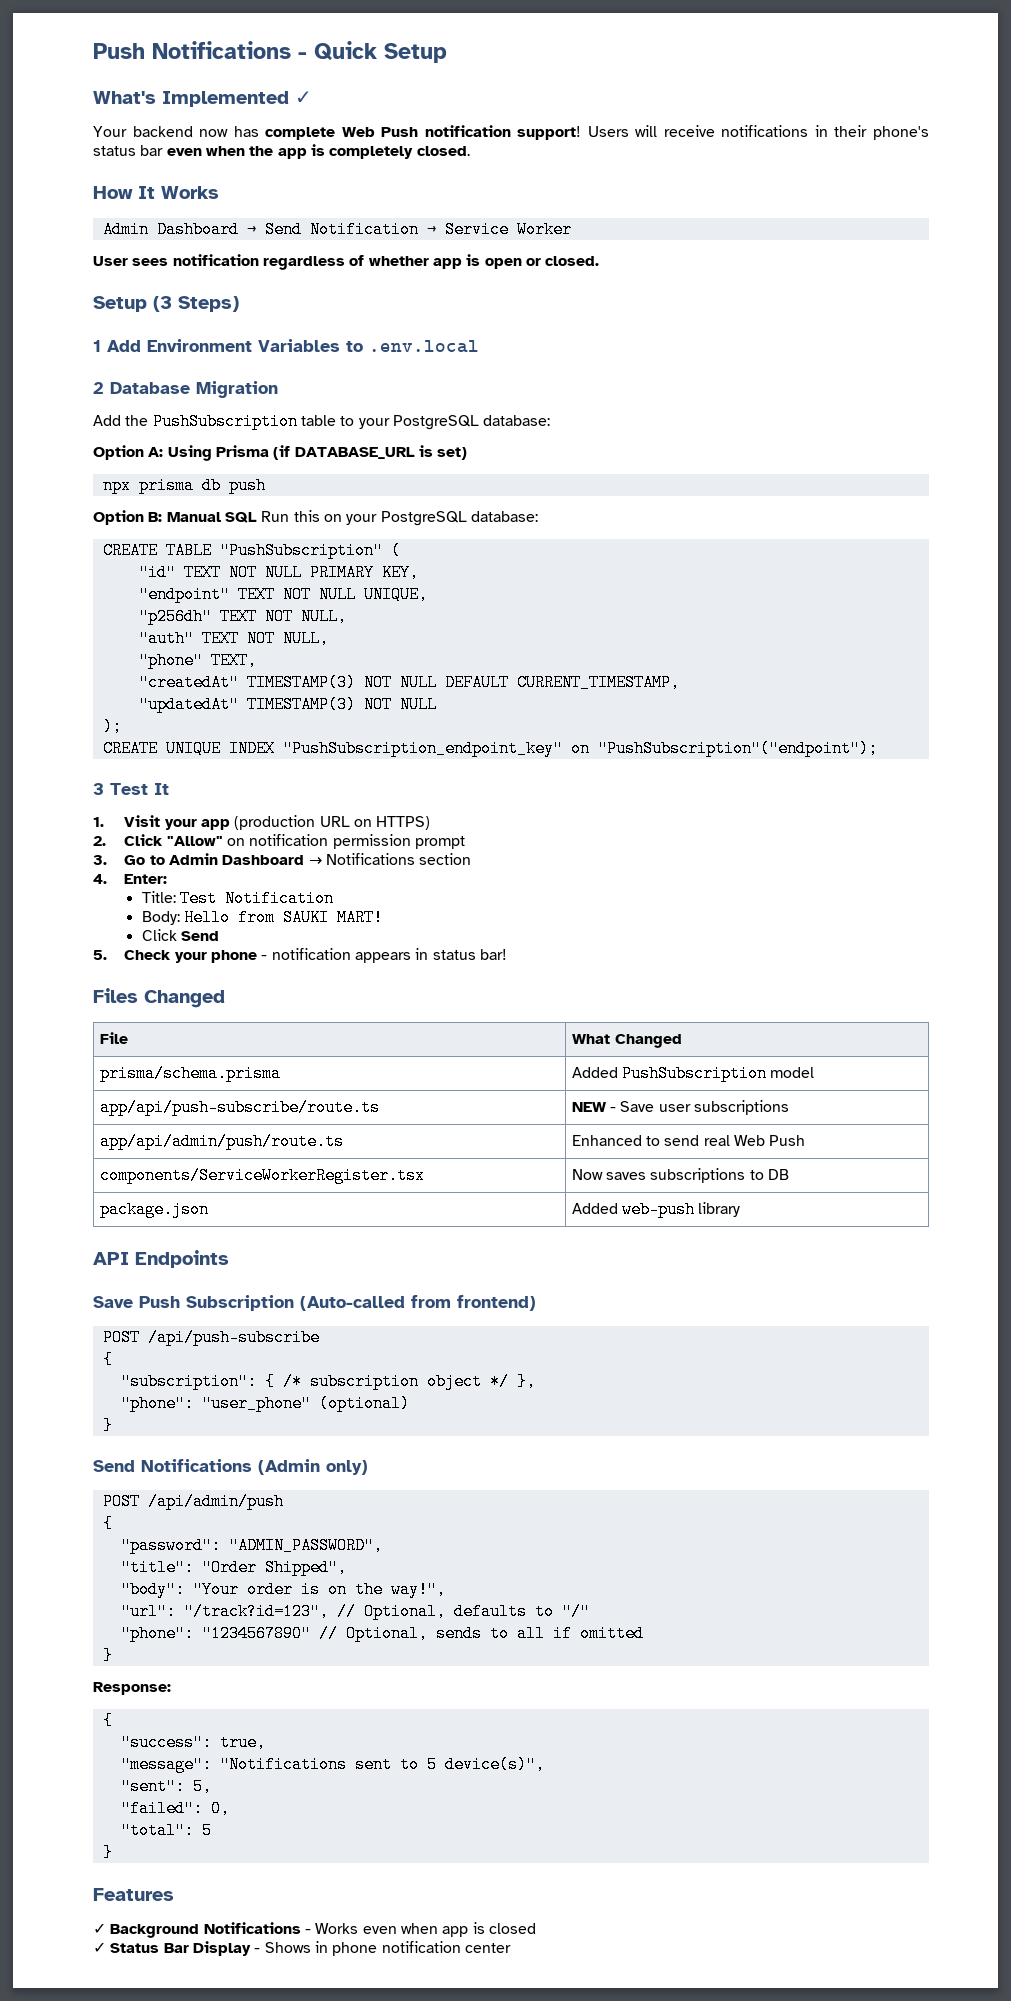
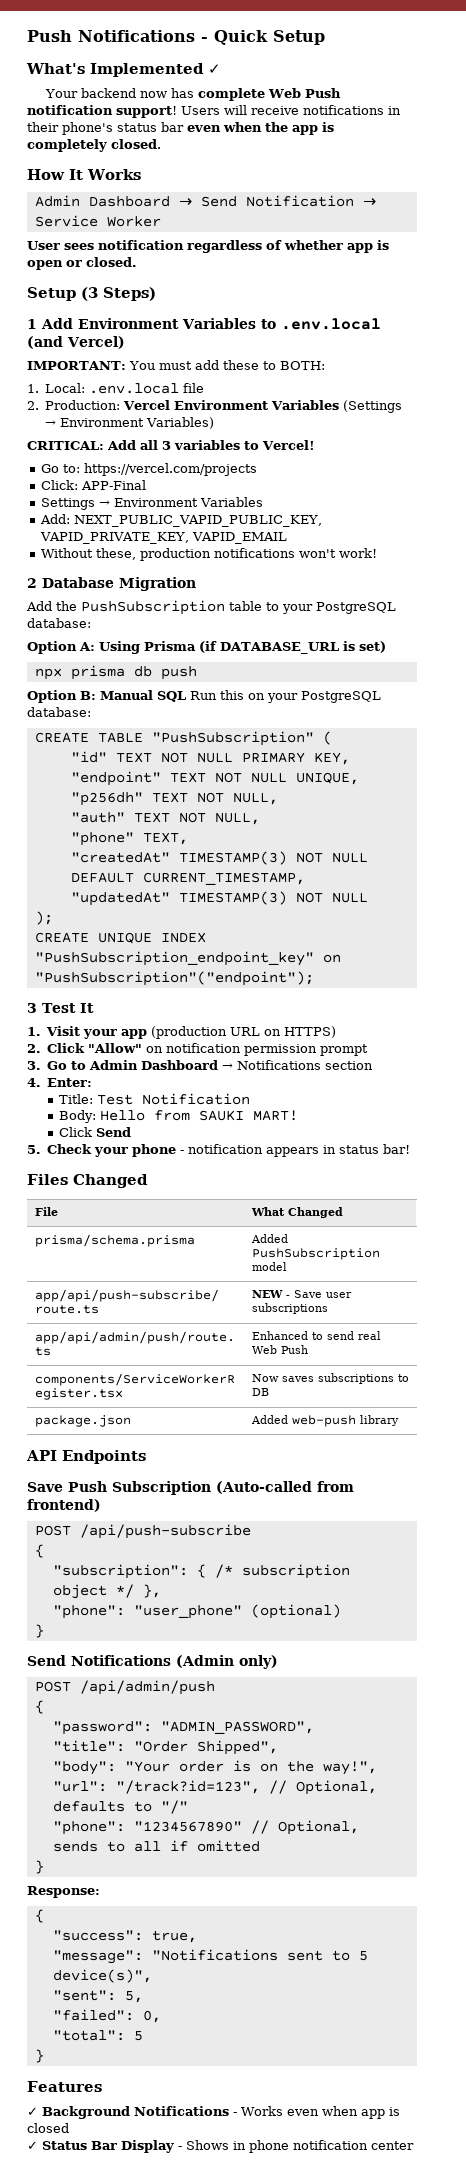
(479, 346) none -> [27,336,125,349] [27,360,325,370] [27,383,205,394] [27,400,403,413] [45,417,215,429] [27,440,315,450] [40,463,257,476] [40,480,146,490] [40,497,263,510] [39,514,322,527] [39,532,287,544] [40,548,377,561] (and Vercel) // IMPORTANT: You must add these to BOTH: // 1. Local: .env.local file // 2. Production: Vercel Environment Variables (Settings → Environment Variables) // CRITICAL: Add all 3 variables to Vercel! // Go to: https://vercel.com/projects // Click: APP-Final // Settings → Environment Variables // Add: NEXT_PUBLIC_VAPID_PUBLIC_KEY, VAPID_PRIVATE_KEY, VAPID_EMAIL // Without these, production notifications won't work!

